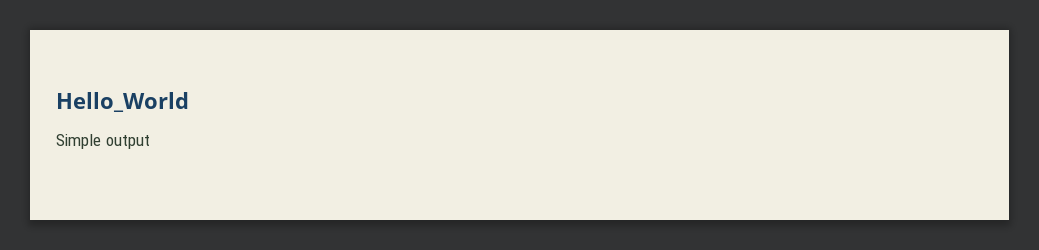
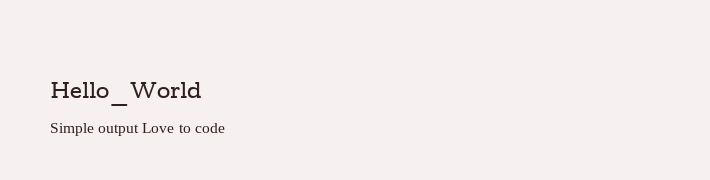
(150, 142) none -> [142,123,225,133] Love to code

